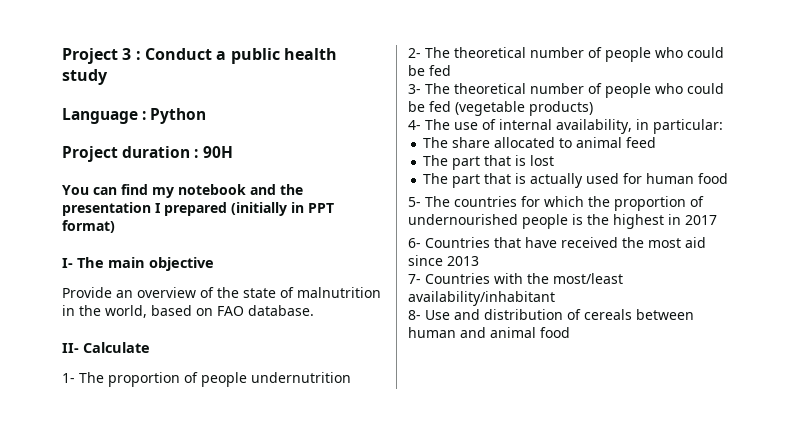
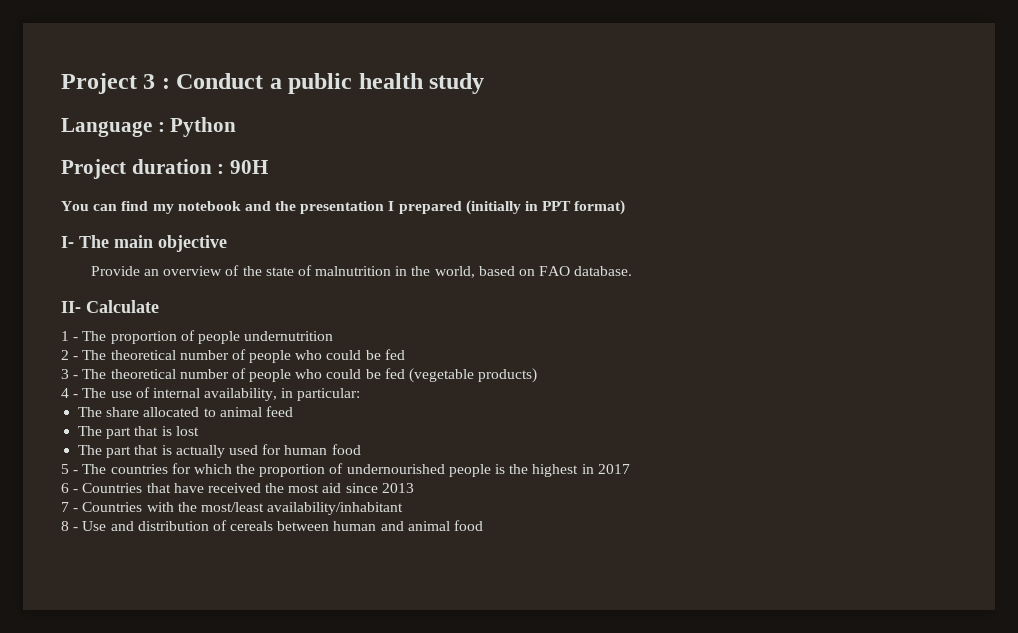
[62,373,75,383] 1- -> [61,331,79,341] 1 -
[408,48,421,58] 2- -> [61,350,79,360] 2 -
[408,84,421,94] 3- -> [61,369,79,379] 3 -
[408,120,421,130] 4- -> [61,388,79,398] 4 -
[408,197,421,207] 5- -> [61,464,79,474] 5 -
[408,238,421,248] 6- -> [61,483,79,493] 6 -
[408,274,421,284] 7- -> [61,502,79,512] 7 -
[408,310,421,320] 8- -> [61,521,79,531] 8 -

